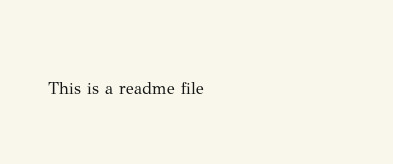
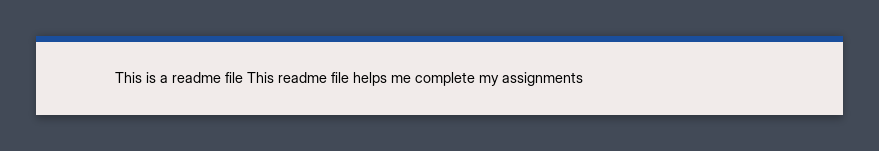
(204, 88) none -> [247,72,583,86] This readme file helps me complete my assignments

